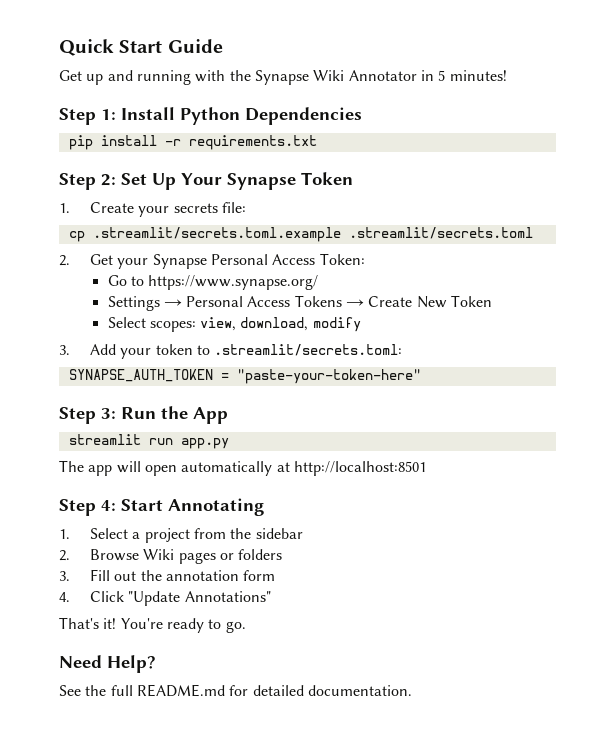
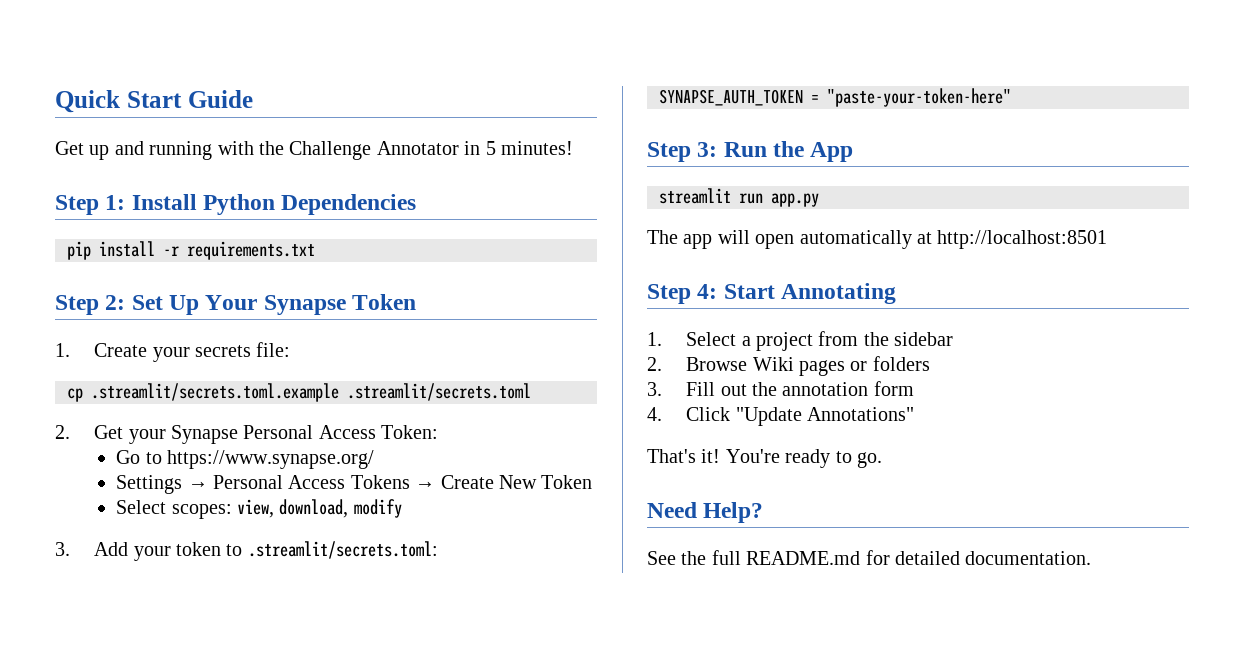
[254,70,345,85] Synapse Wiki -> [289,141,372,160] Challenge

